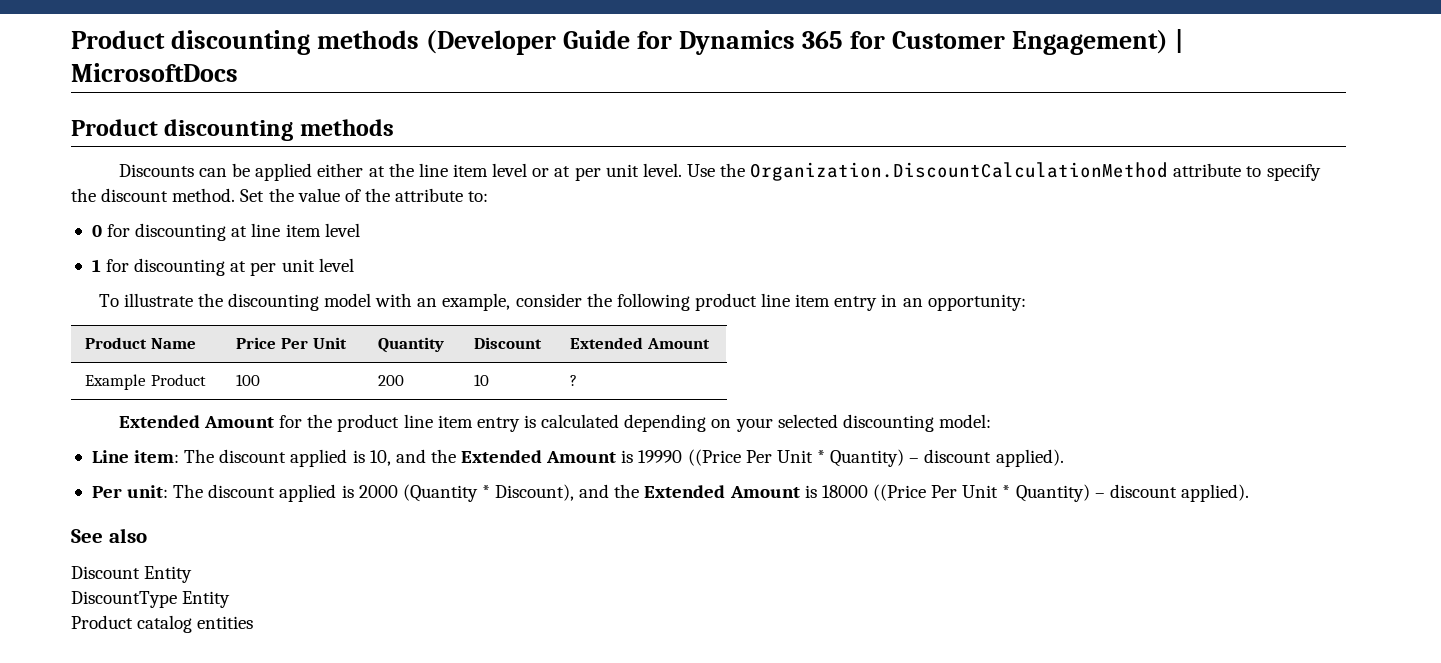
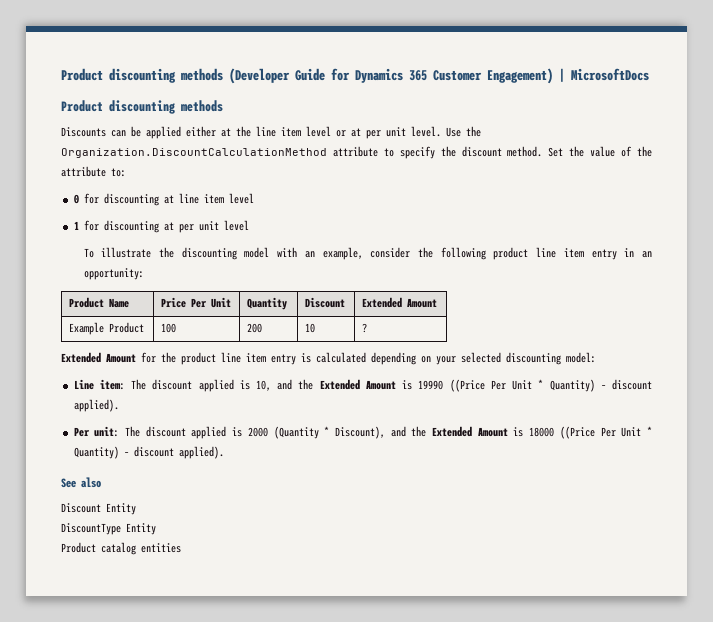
[850,31,886,49] for -> (427, 75) none

